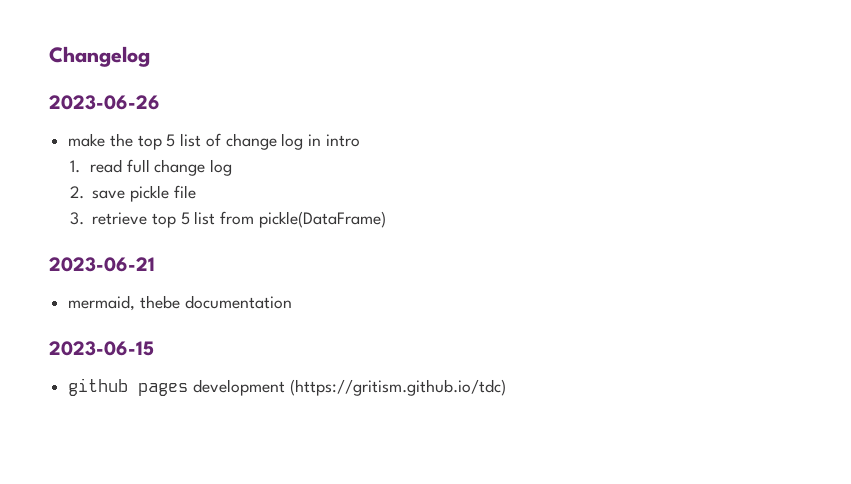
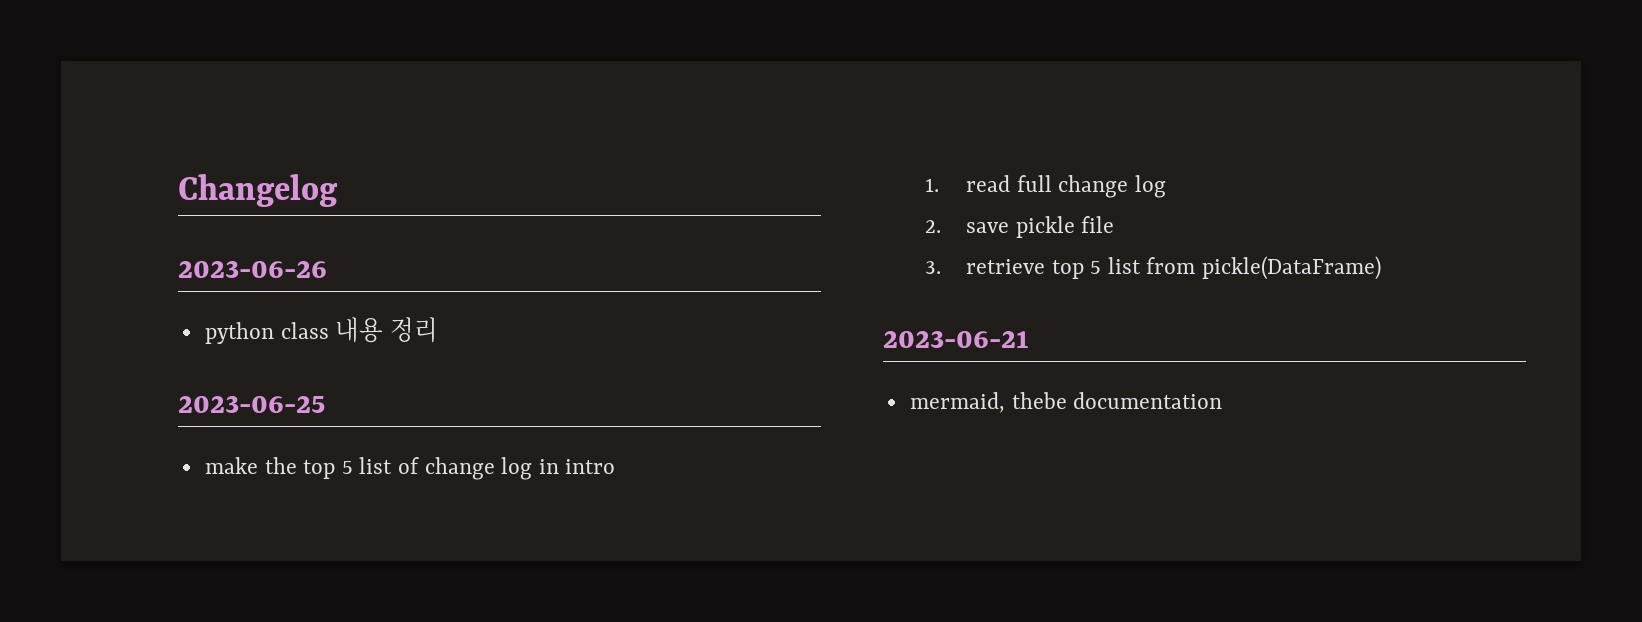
(160, 102) none -> [204,317,438,344] [178,396,325,413] // python class 내용 정리 // 2023-06-25
[49,341,154,356] [68,378,506,396] // 2023-06-15 // github pages development (https://gritism.github.io/tdc) -> (1223, 400) none

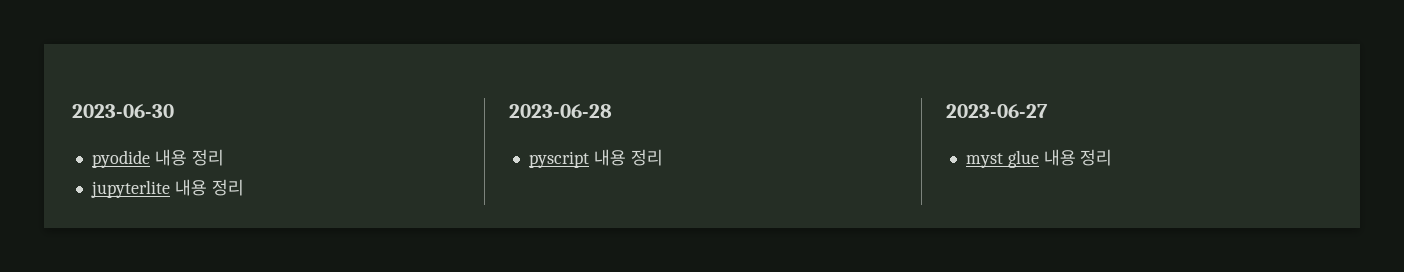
[178,174,338,207] [178,261,327,278] [204,317,438,344] [178,396,325,413] [204,457,616,480] [924,175,1166,198] [924,216,1115,238] [924,256,1382,280] [883,331,1029,348] [909,392,1223,413] Changelog // 2023-06-26 // python class 내용 정리 // 2023-06-25 // make the top 5 list of change log in intro // 1. read full change log // 2. save pickle file // 3. retrieve top 5 list from pickle(DataFrame) // 2023-06-21 // mermaid, thebe documentation -> [72,104,174,118] [91,149,224,168] [90,179,244,198] [509,104,612,118] [528,149,663,168] [946,104,1048,118] [965,149,1113,168] 2023-06-30 // pyodide 내용 정리 // jupyterlite 내용 정리 // 2023-06-28 // pyscript 내용 정리 // 2023-06-27 // myst glue 내용 정리

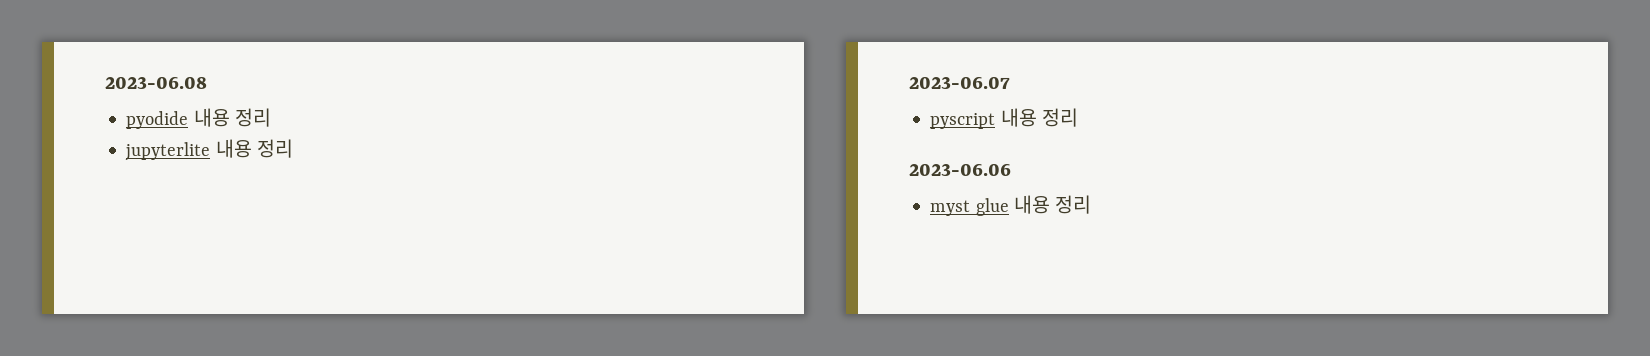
[72,104,174,118] 2023-06-30 -> [105,76,207,89] 2023-06.08
[509,104,612,118] 2023-06-28 -> [909,76,1010,89] 2023-06.07
[946,104,1048,118] 2023-06-27 -> [909,163,1011,176] 2023-06.06

